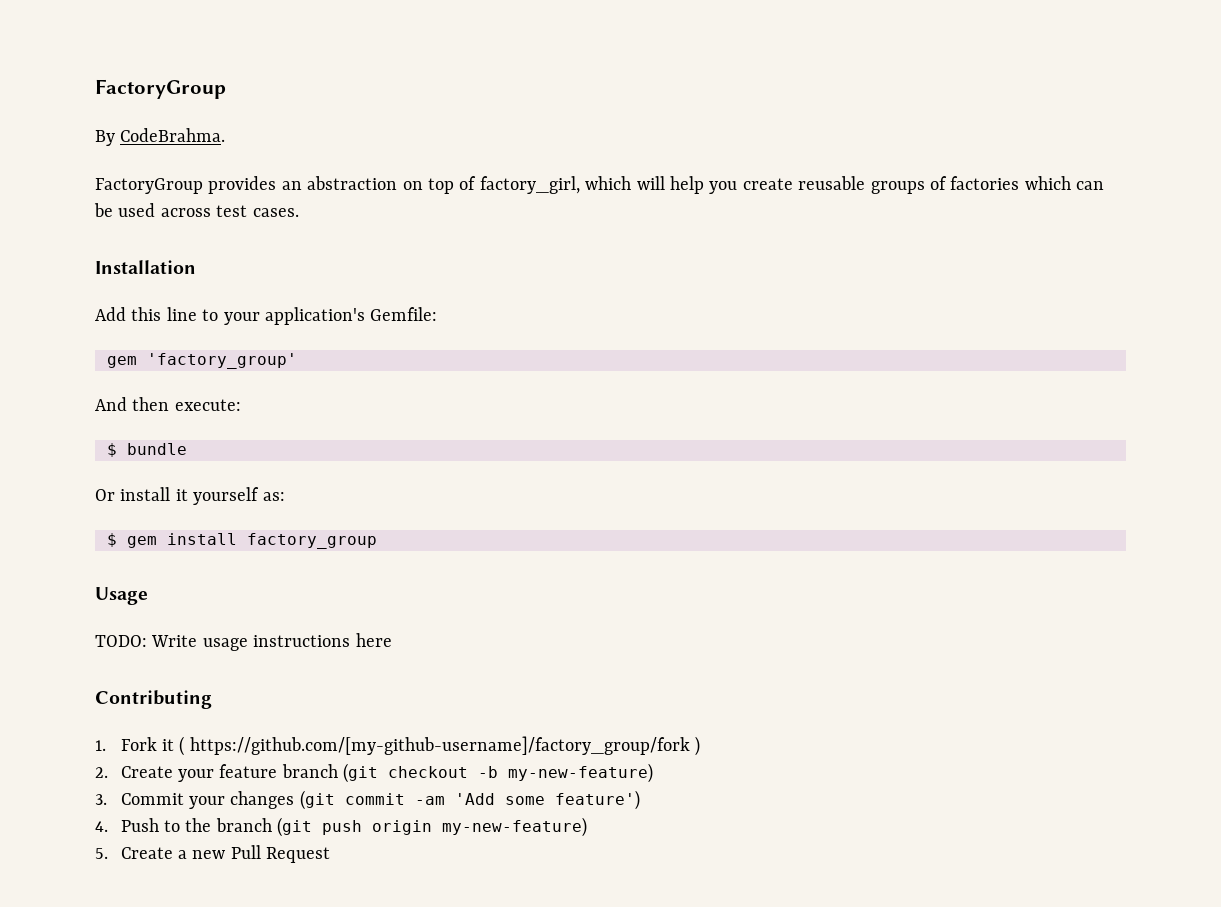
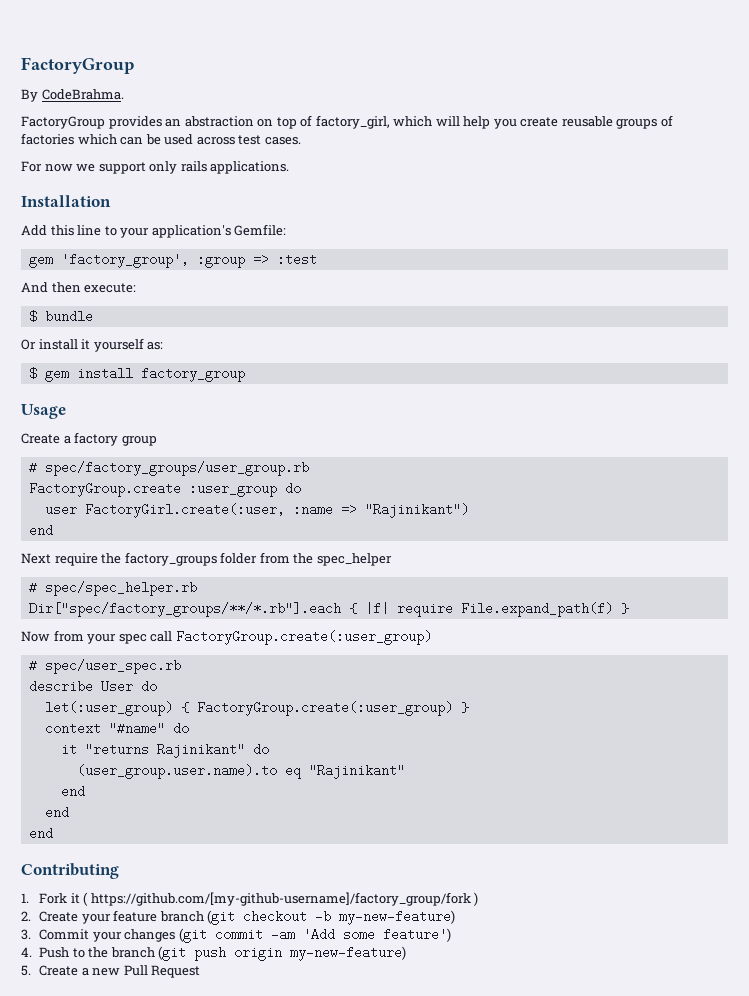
(299, 212) none -> [21,161,290,174] // For now we support only rails applications.
[147,353,297,369] 'factory_group' -> [60,253,317,268] 'factory_group', :group => :test
[95,633,392,651] TODO: Write usage instructions here -> [21,432,157,446] [28,461,309,476] [28,482,301,497] [44,503,469,518] [28,524,53,537] [21,552,392,566] [28,581,197,596] [28,602,629,617] [21,630,432,645] [28,659,181,674] [28,680,157,693] [44,701,469,716] [44,722,189,735] [60,743,269,758] [76,764,405,779] [60,785,85,798] [44,806,69,819] [28,827,53,840] Create a factory group // # spec/factory_groups/user_group.rb // FactoryGroup.create :user_group do // user FactoryGirl.create(:user, :name => "Rajinikant") // end // Next require the factory_groups folder from the spec_helper // # spec/spec_helper.rb // Dir["spec/factory_groups/**/*.rb"].each { |f| require File.expand_path(f) } // Now from your spec call FactoryGroup.create(:user_group) // # spec/user_spec.rb // describe User do // let(:user_group) { FactoryGroup.create(:user_group) } // context "#name" do // it "returns Rajinikant" do // (user_group.user.name).to eq "Rajinikant" // end // end // end

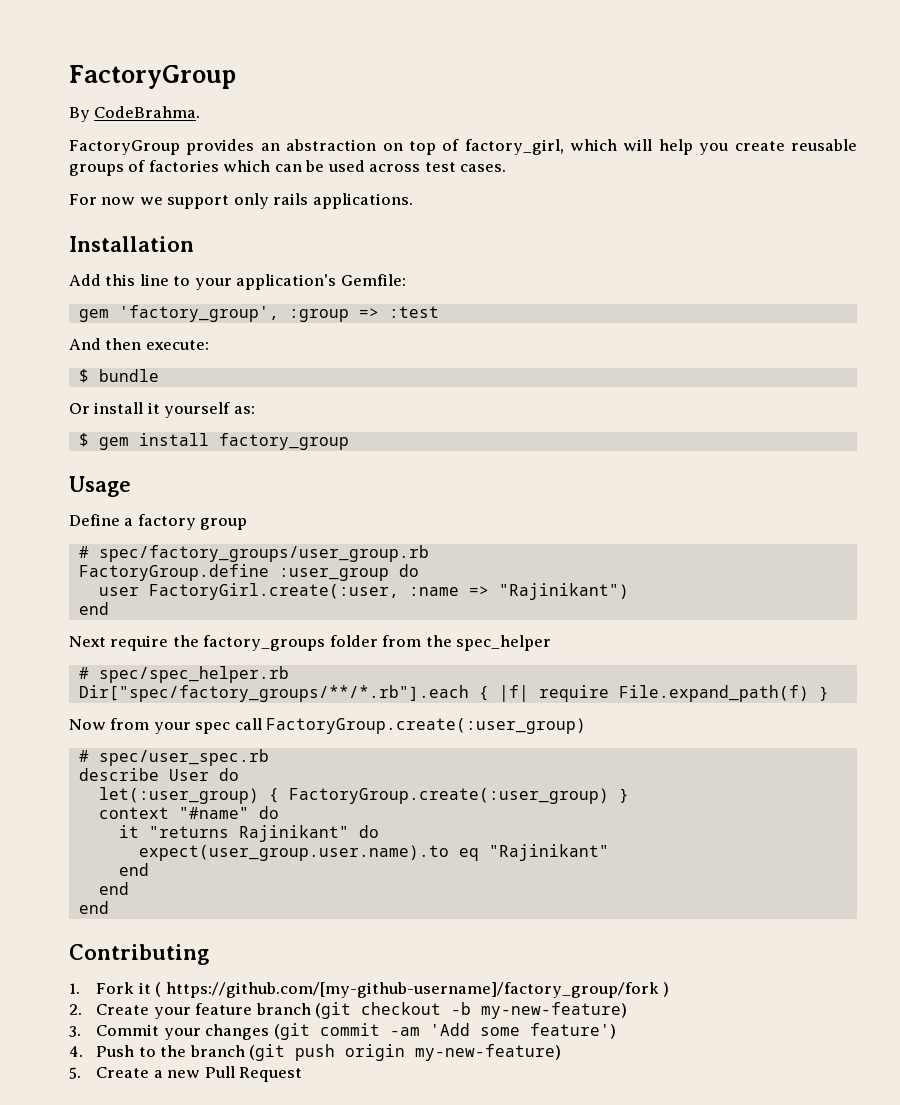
[21,433,60,444] Create -> [69,514,120,526] Define
[28,482,181,497] FactoryGroup.create -> [78,564,269,581] FactoryGroup.define
[76,764,277,779] (user_group.user.name).to -> [138,845,449,861] expect(user_group.user.name).to

